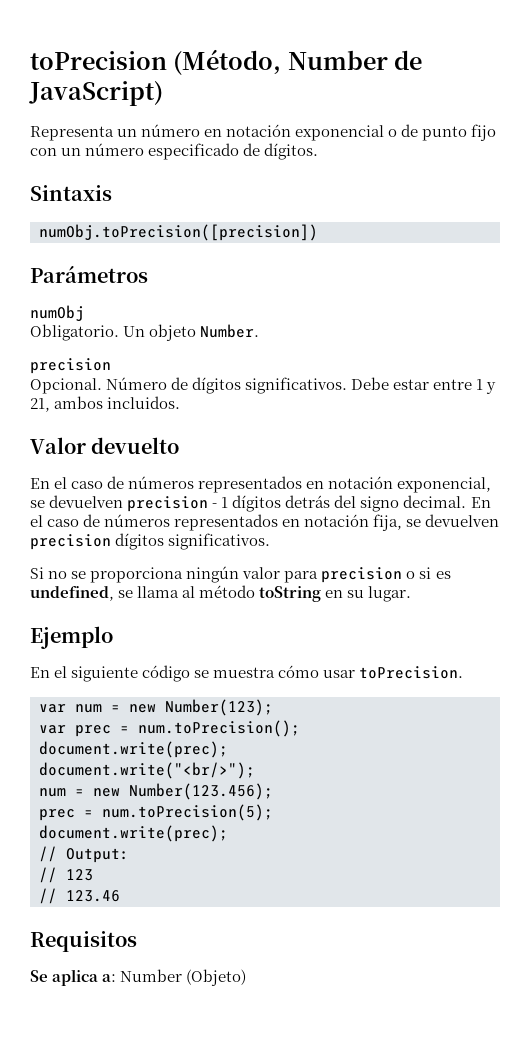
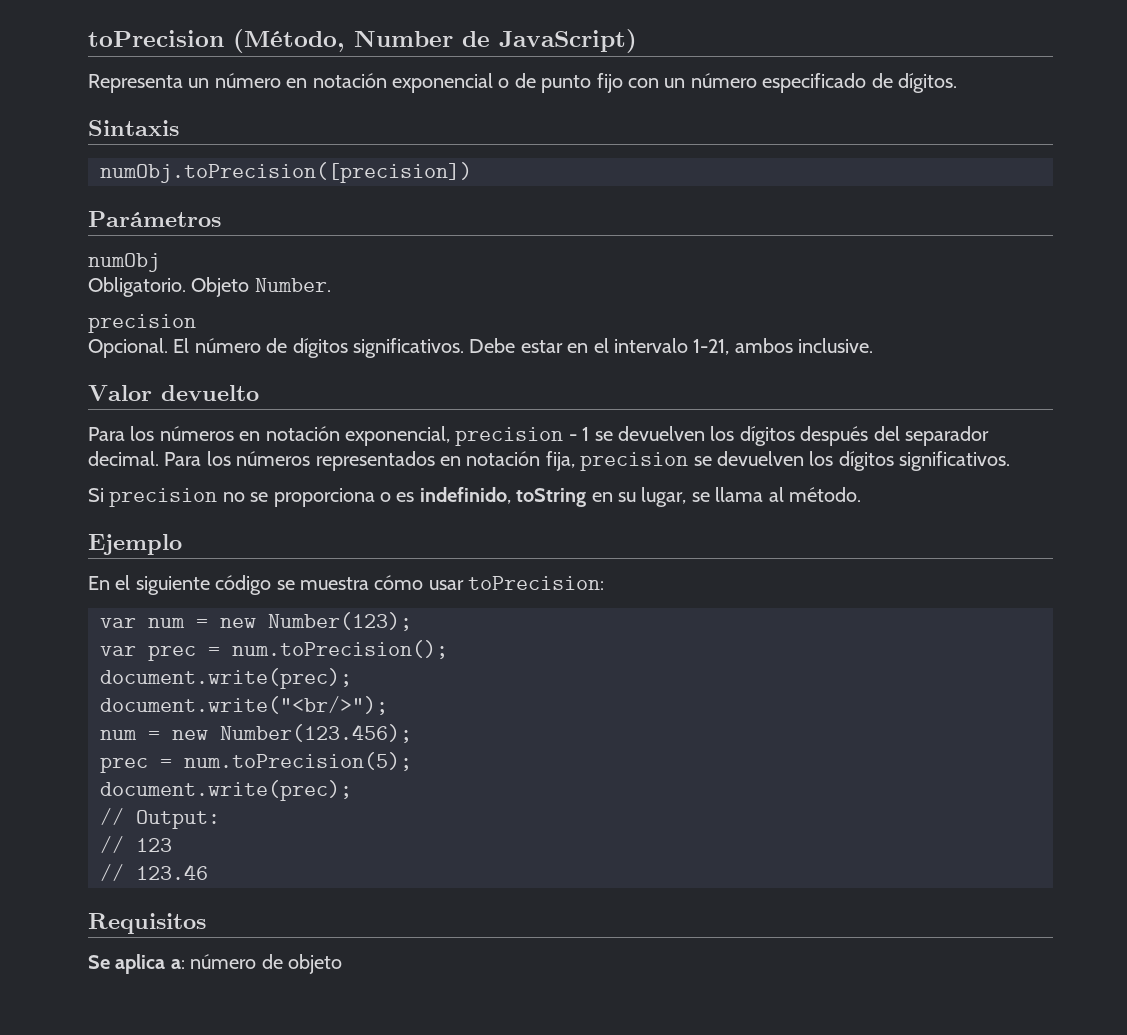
[123,324,197,341] Un objeto -> [191,277,250,297] Objeto
[106,377,168,390] Número -> [173,338,261,353] El número
[433,379,497,394] [30,396,181,412] [30,437,180,454] [30,476,303,493] entre 1 y 21, ambos incluidos. // Valor devuelto // En el caso de números representados -> [567,338,874,355] [88,385,259,401] [88,426,234,441] en el intervalo 1-21, ambos inclusive. // Valor devuelto // Para los números
[30,495,124,508] se devuelven -> (450, 436) none
[232,495,491,512] [30,514,101,527] dígitos detrás del signo decimal. En el caso de -> [594,426,989,446] [88,451,231,466] se devuelven los dígitos después del separador decimal. Para los
[406,514,500,527] [30,534,111,550] se devuelven precision -> [580,451,834,471] precision se devuelven los
(44, 573) none -> [109,488,218,507] precision
[186,566,451,583] [30,585,412,602] ningún valor para precision o si es undefined, se llama al método toString en su lugar. -> [380,487,861,507] o es indefinido, toString en su lugar, se llama al método.
[359,666,464,679] toPrecision. -> [468,576,605,590] toPrecision:
[120,969,247,986] Number (Objeto) -> [190,954,342,974] número de objeto

